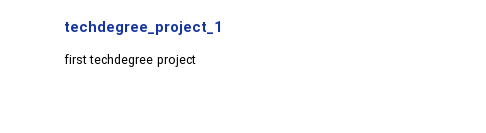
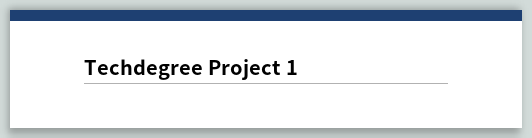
[64,21,222,35] [64,54,196,67] techdegree_project_1 // first techdegree project -> [84,59,298,80] Techdegree Project 1

